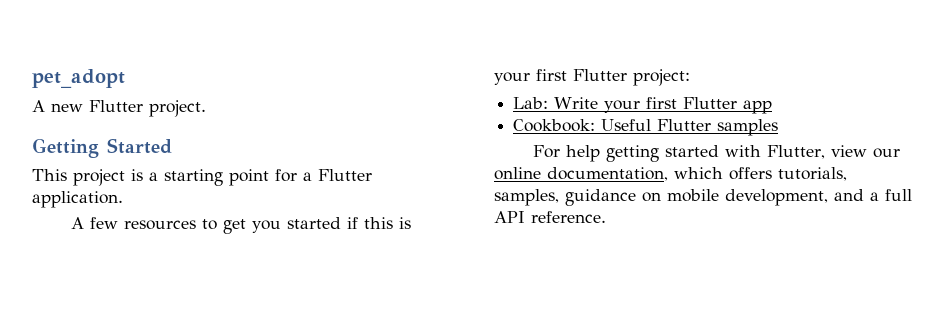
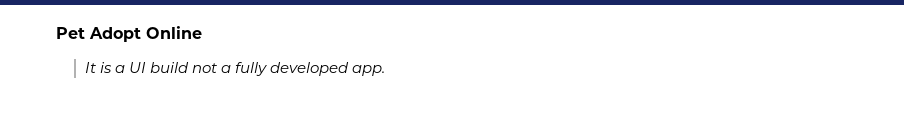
[32,69,125,88] [32,100,206,117] [32,138,172,158] [32,169,372,186] [32,191,123,208] [71,217,412,234] [494,69,690,86] [513,97,773,114] [513,119,779,136] [533,145,901,162] [494,167,847,181] [494,189,912,206] [494,211,606,223] pet_adopt // A new Flutter project. // Getting Started // This project is a starting point for a Flutter application. // A few resources to get you started if this is your first Flutter project: // Lab: Write your first Flutter app // Cookbook: Useful Flutter samples // For help getting started with Flutter, view our online documentation, which offers tutorials, samples, guidance on mobile development, and a full API reference. -> [56,26,202,42] [84,62,385,76] Pet Adopt Online // It is a UI build not a fully developed app.

